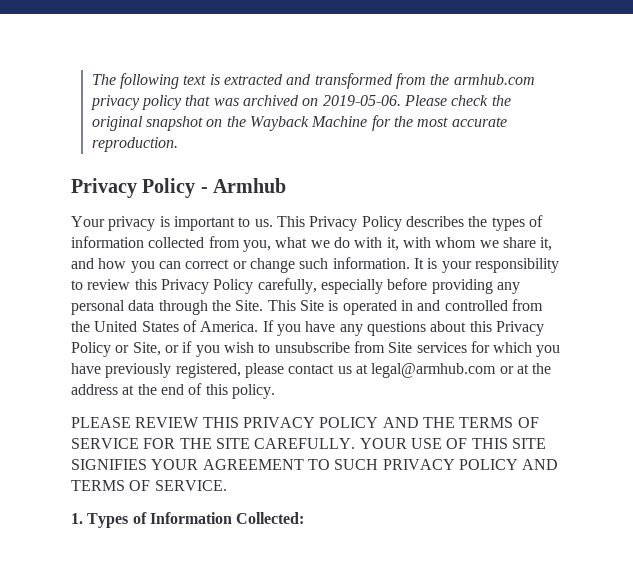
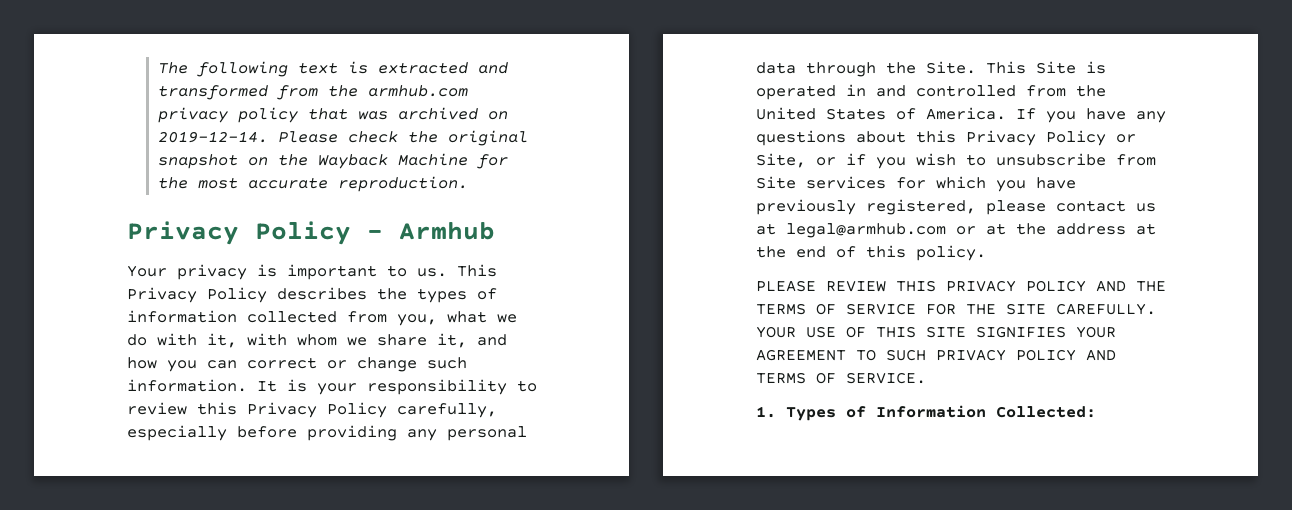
[322,95,401,106] 2019-05-06. -> [158,131,269,143] 2019-12-14.

